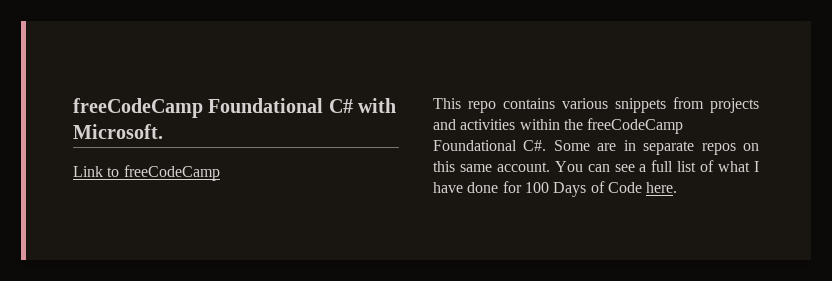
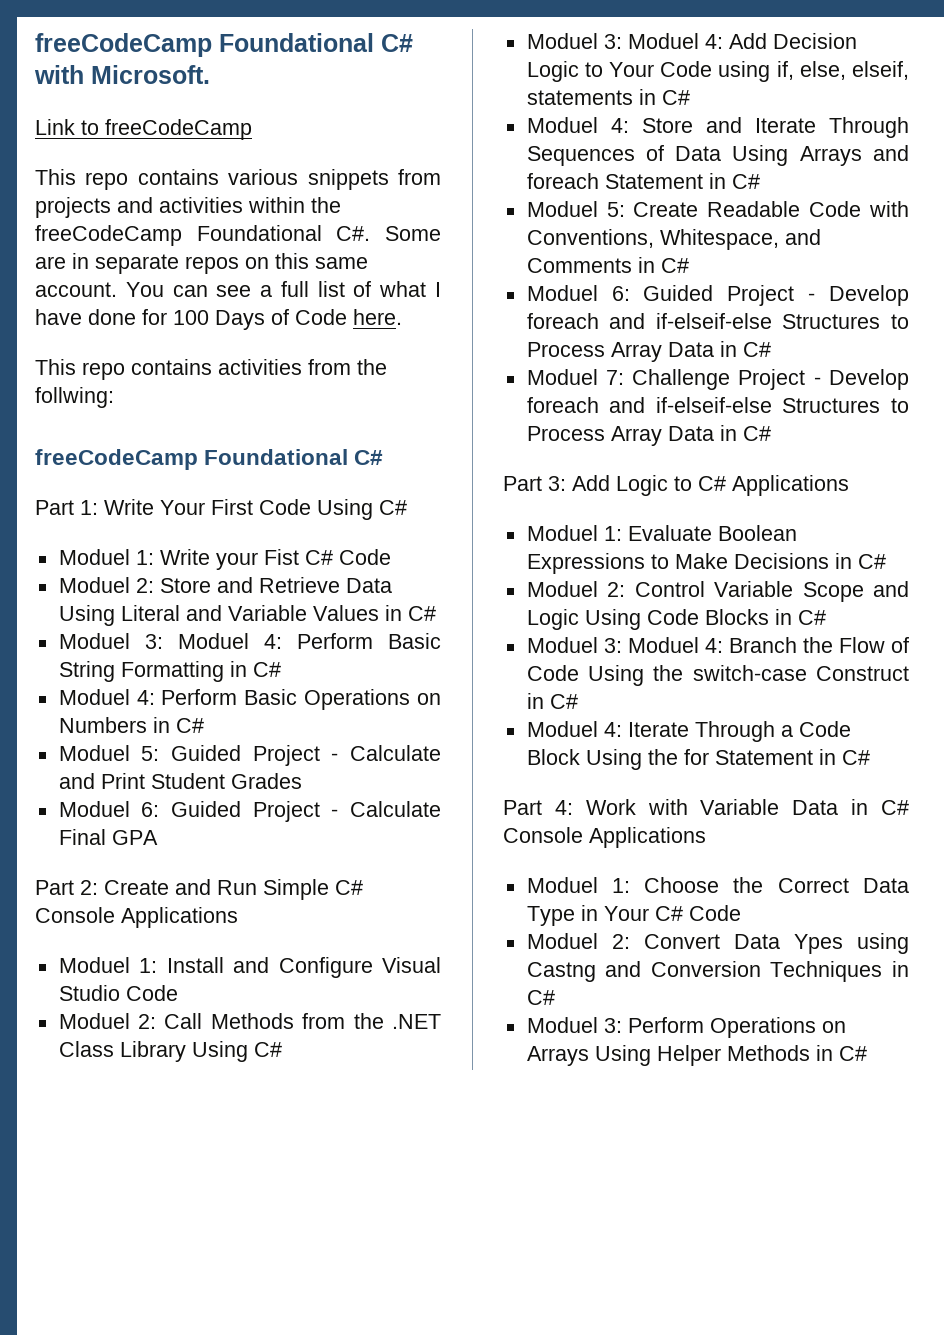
(678, 187) none -> [35,359,387,380] [35,387,114,408] [35,449,384,470] [35,499,407,520] [58,549,391,570] [58,577,392,593] [58,605,436,626] [58,633,441,649] [58,661,281,682] [58,689,441,710] [58,717,204,733] [58,745,442,766] [58,773,302,789] [58,801,442,822] [58,829,158,845] [35,879,363,900] [35,907,238,928] [58,957,441,978] [58,985,178,1001] [58,1013,441,1029] [58,1041,282,1062] [526,33,857,49] [526,61,909,82] [526,89,690,105] [526,117,909,138] [526,145,909,166] [526,173,760,189] [526,201,909,217] [526,229,821,250] [526,257,689,273] [526,285,909,306] [526,313,909,329] [526,341,771,362] [526,369,909,390] [526,397,909,413] [526,425,771,446] [503,475,849,496] [526,525,797,541] [526,553,886,574] [526,581,909,602] [526,609,826,630] [526,637,909,653] [526,665,909,686] [526,693,578,709] [526,721,851,742] [526,749,870,770] [503,799,909,815] [503,827,706,848] [526,877,909,893] [526,905,741,926] [526,933,909,954] [526,961,909,982] [526,990,555,1005] [526,1017,846,1038] [526,1045,867,1066] // This repo contains activities from the follwing: // freeCodeCamp Foundational C# // Part 1: Write Your First Code Using C# // Moduel 1: Write your Fist C# Code // Moduel 2: Store and Retrieve Data Using Literal and Variable Values in C# // Moduel 3: Moduel 4: Perform Basic String Formatting in C# // Moduel 4: Perform Basic Operations on Numbers in C# // Moduel 5: Guided Project - Calculate and Print Student Grades // Moduel 6: Guided Project - Calculate Final GPA // Part 2: Create and Run Simple C# Console Applications // Moduel 1: Install and Configure Visual Studio Code // Moduel 2: Call Methods from the .NET Class Library Using C# // Moduel 3: Moduel 4: Add Decision Logic to Your Code using if, else, elseif, statements in C# // Moduel 4: Store and Iterate Through Sequences of Data Using Arrays and foreach Statement in C# // Moduel 5: Create Readable Code with Conventions, Whitespace, and Comments in C# // Moduel 6: Guided Project - Develop foreach and if-elseif-else Structures to Process Array Data in C# // Moduel 7: Challenge Project - Develop foreach and if-elseif-else Structures to Process Array Data in C# // Part 3: Add Logic to C# Applications // Moduel 1: Evaluate Boolean Expressions to Make Decisions in C# // Moduel 2: Control Variable Scope and Logic Using Code Blocks in C# // Moduel 3: Moduel 4: Branch the Flow of Code Using the switch-case Construct in C# // Moduel 4: Iterate Through a Code Block Using the for Statement in C# // Part 4: Work with Variable Data in C# Console Applications // Moduel 1: Choose the Correct Data Type in Your C# Code // Moduel 2: Convert Data Ypes using Castng and Conversion Techniques in C# // Moduel 3: Perform Operations on Arrays Using Helper Methods in C#

